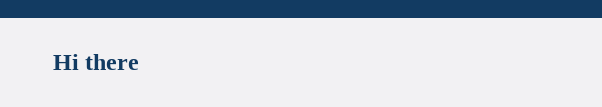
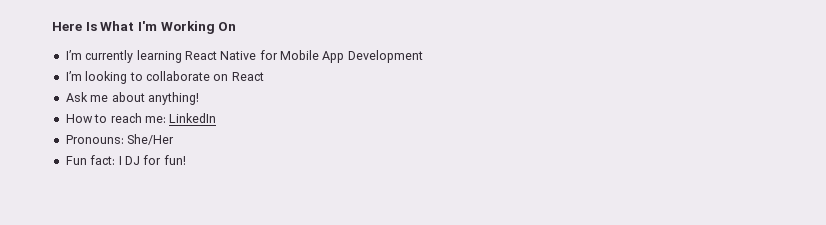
[53,54,140,70] Hi there -> [52,21,237,34] [65,50,423,63] [65,71,264,84] [65,92,199,105] [65,113,217,123] [65,134,175,145] [65,155,186,165] Here Is What I'm Working On // I’m currently learning React Native for Mobile App Development // I’m looking to collaborate on React // Ask me about anything! // How to reach me: LinkedIn // Pronouns: She/Her // Fun fact: I DJ for fun!

